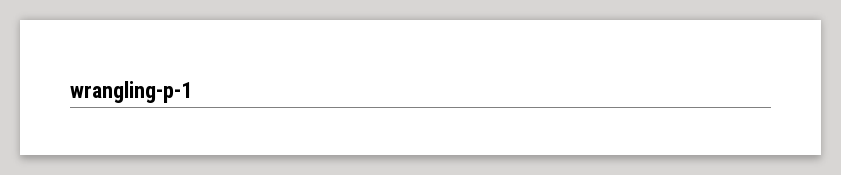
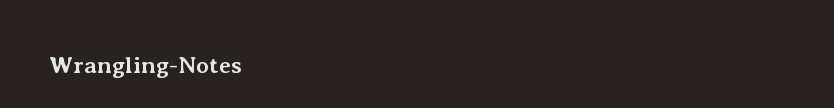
[70,81,192,103] wrangling-p-1 -> [49,57,242,78] Wrangling-Notes

